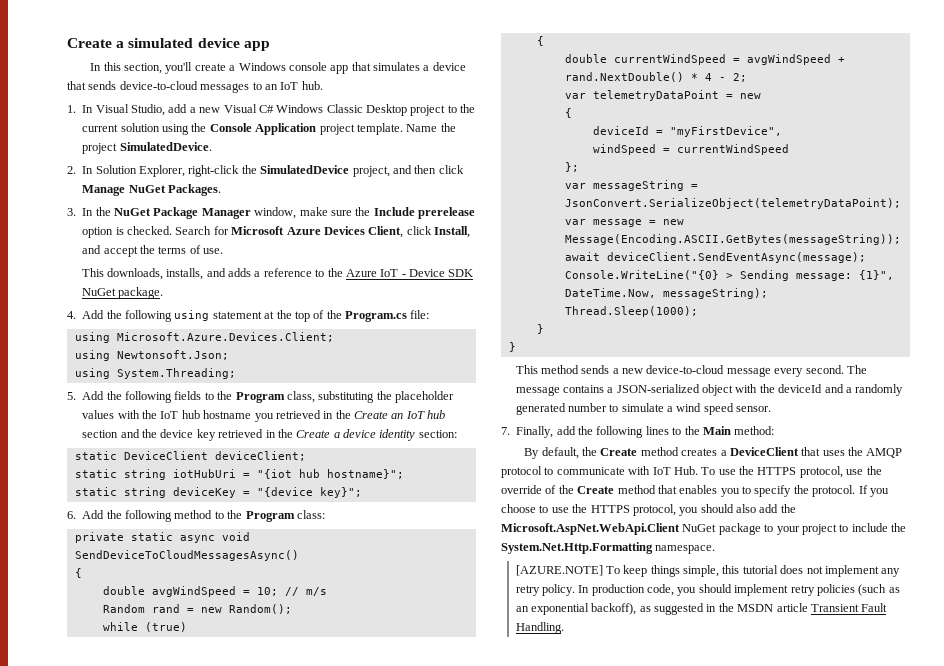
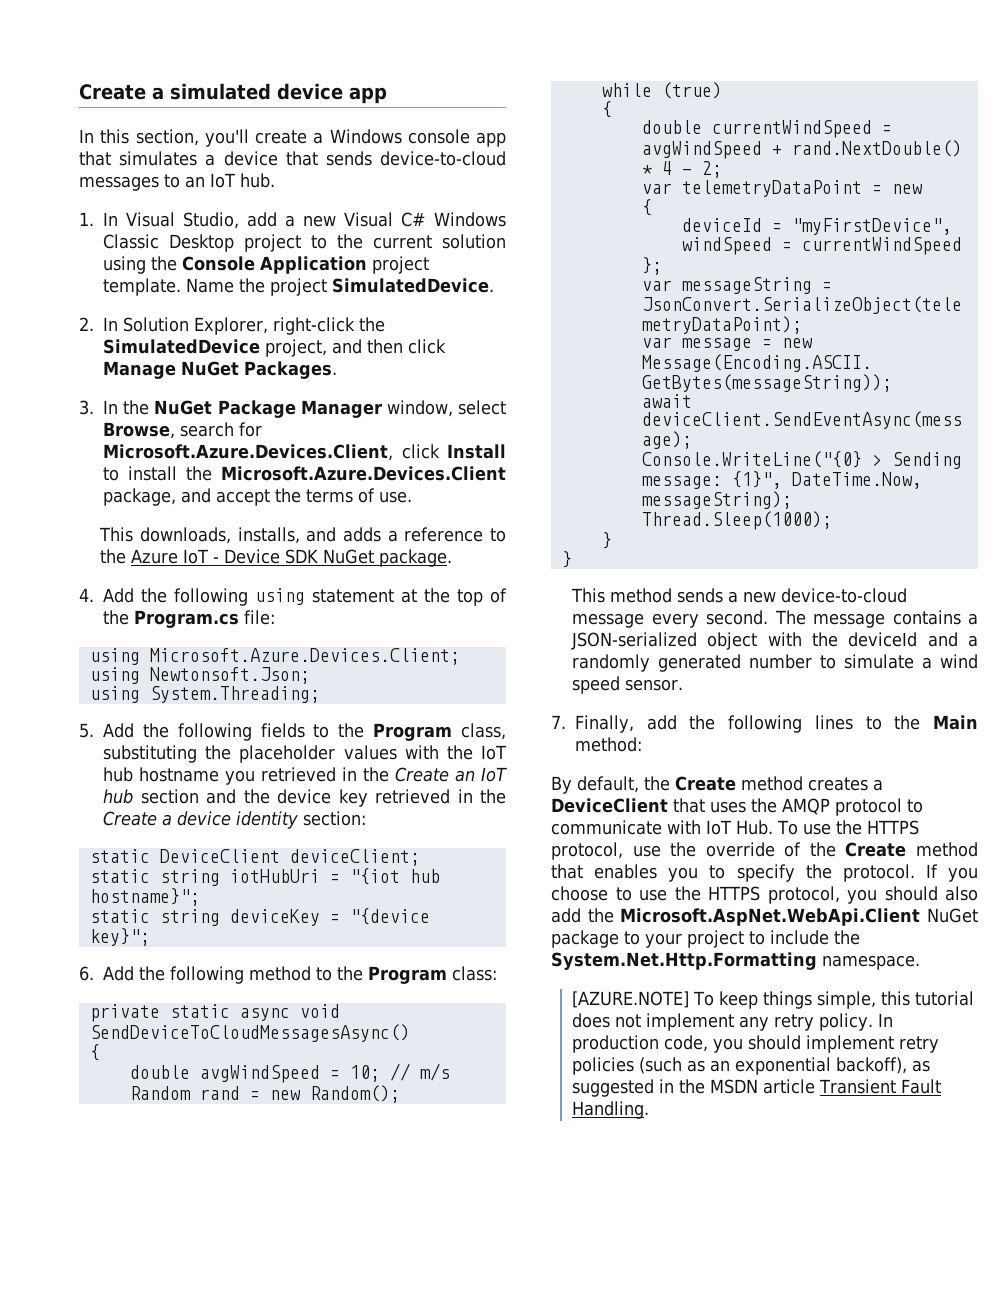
[299,207,475,219] [82,226,470,238] make sure the Include prerelease option is checked. Search for Microsoft Azure Devices Client, click Install, -> [458,400,506,415] [103,422,262,439] [103,444,506,461] [103,466,506,481] [103,488,176,506] select Browse, search for Microsoft.Azure.Devices.Client, click Install to install the Microsoft.Azure.Devices.Client package,

